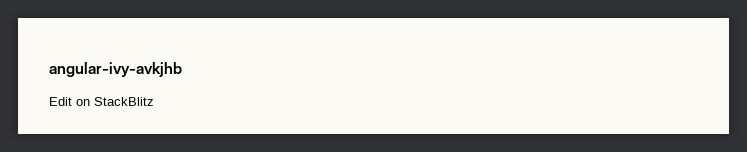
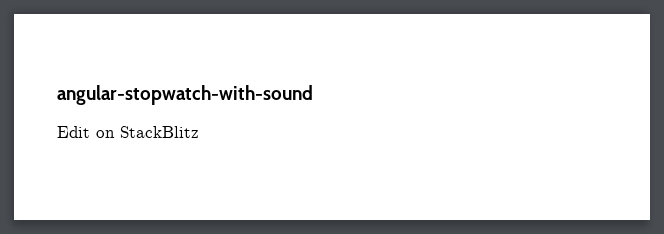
[49,62,182,77] angular-ivy-avkjhb -> [57,85,313,105] angular-stopwatch-with-sound

